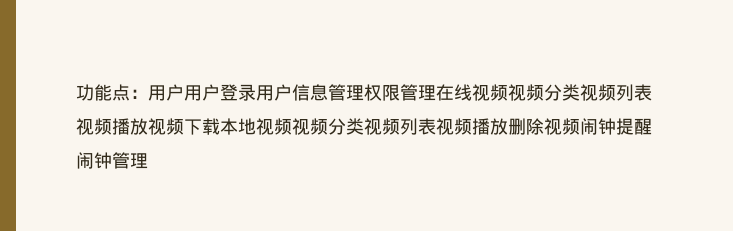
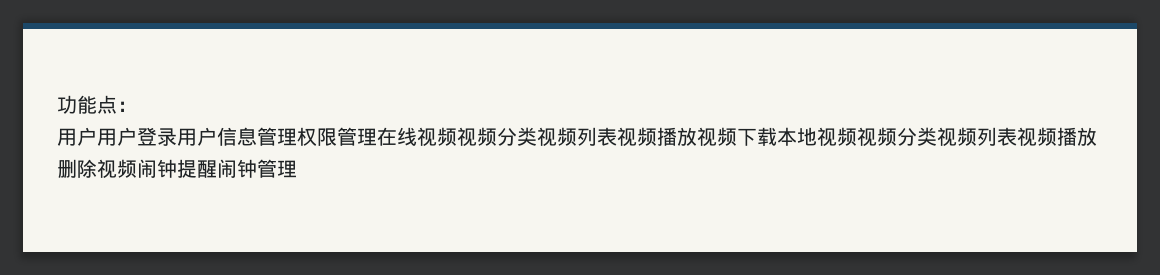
(148, 94) none -> (137, 106) //

